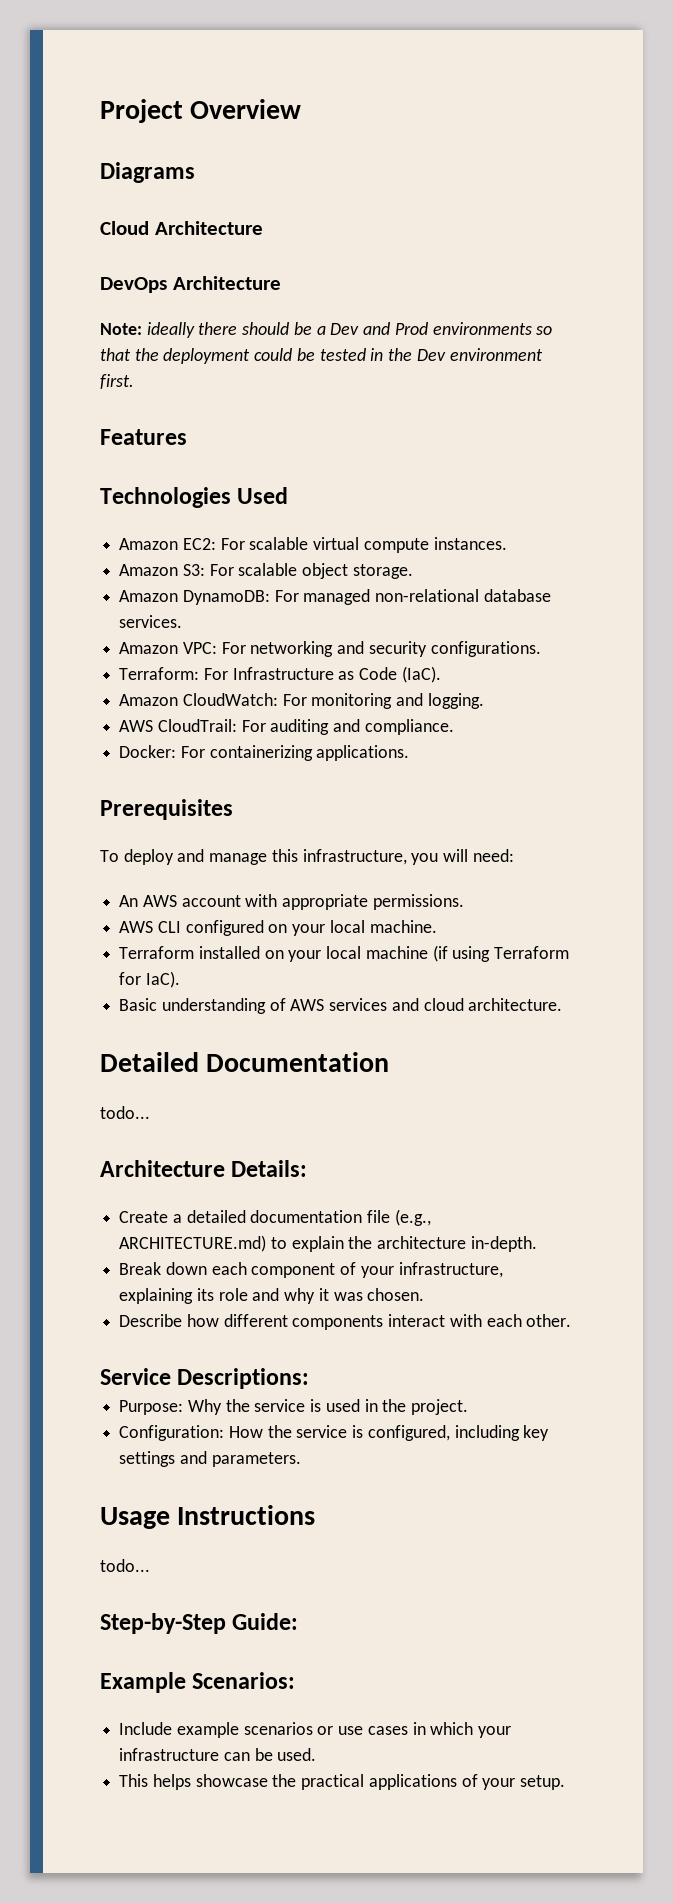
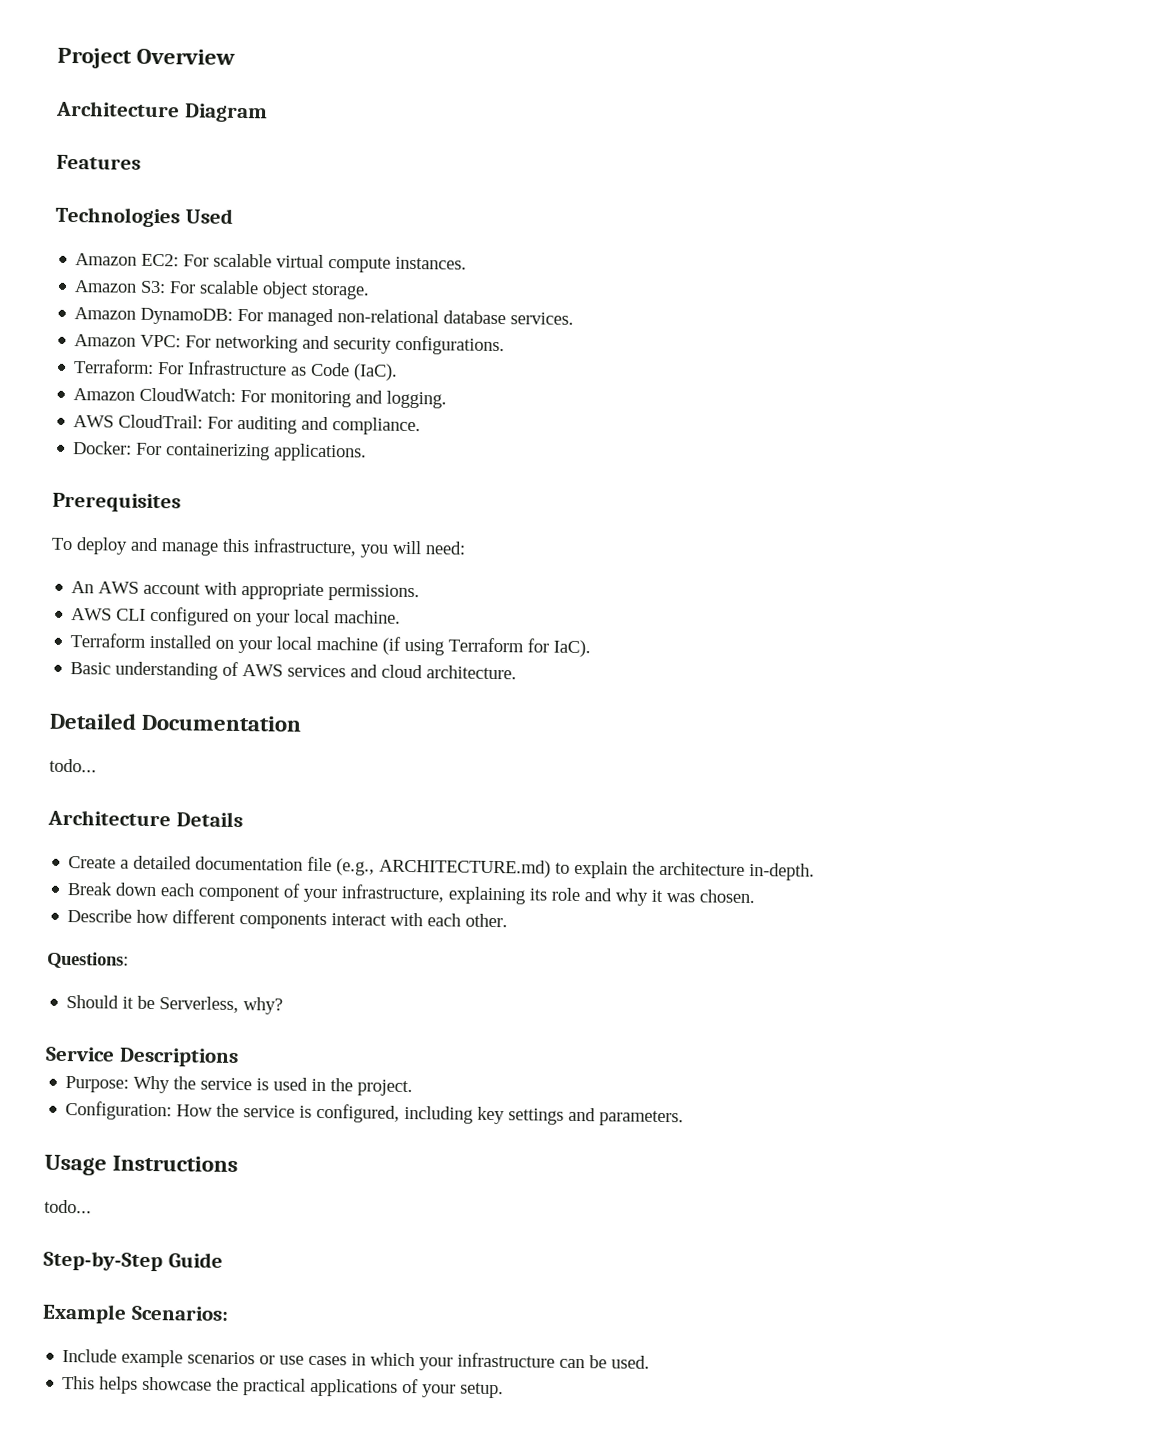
[100,162,195,183] [100,221,263,235] [100,276,281,293] [100,322,553,338] [100,348,543,364] [100,374,134,389] Diagrams // Cloud Architecture // DevOps Architecture // Note: ideally there should be a Dev and Prod environments so that the deployment could be tested in the Dev environment first. -> [55,100,268,123] Architecture Diagram
[231,1160,308,1177] Details: -> [175,811,243,828] Details
(572, 1320) none -> [47,951,129,969] [66,995,284,1015] // Questions: // Should it be Serverless, why?
[177,1368,310,1389] Descriptions: -> [118,1047,239,1068] Descriptions
[232,1613,299,1630] Guide: -> [167,1252,223,1268] Guide

